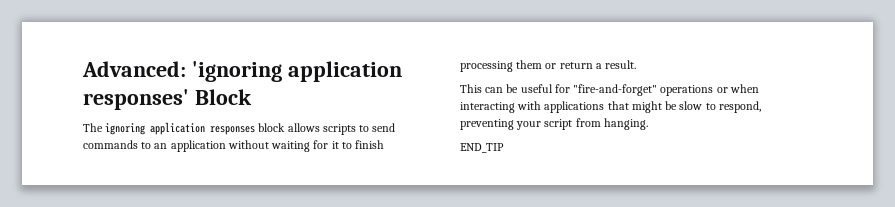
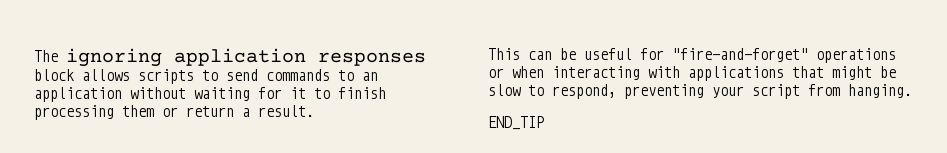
[82,61,402,82] [83,89,252,110] Advanced: 'ignoring application responses' Block // -> (34, 56) none

